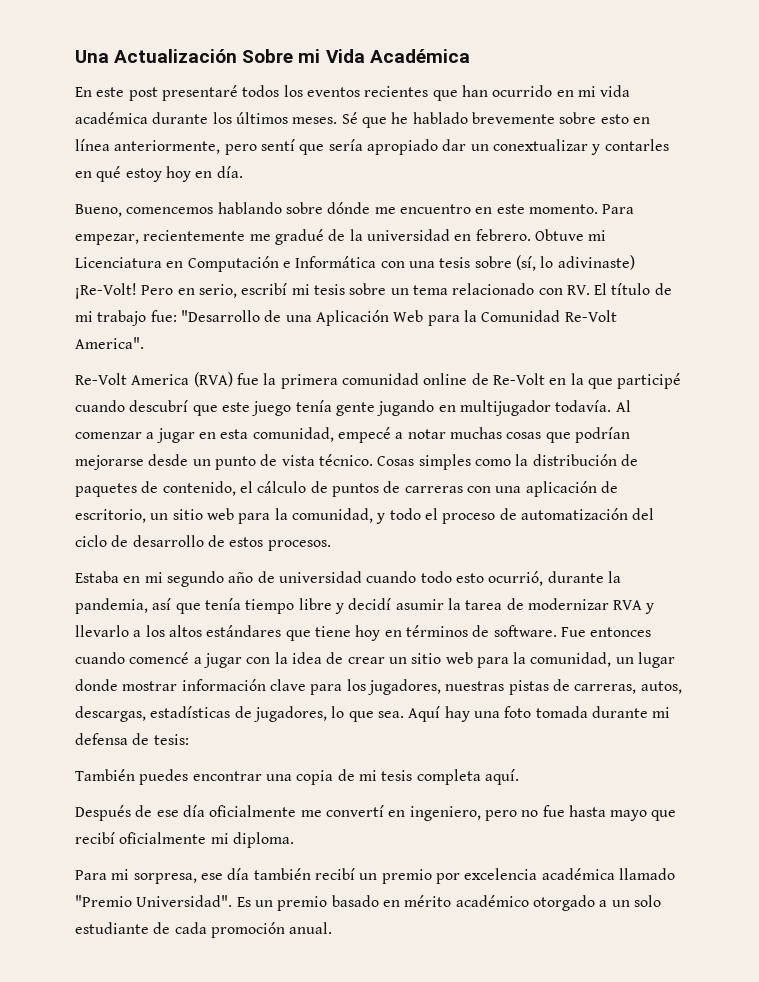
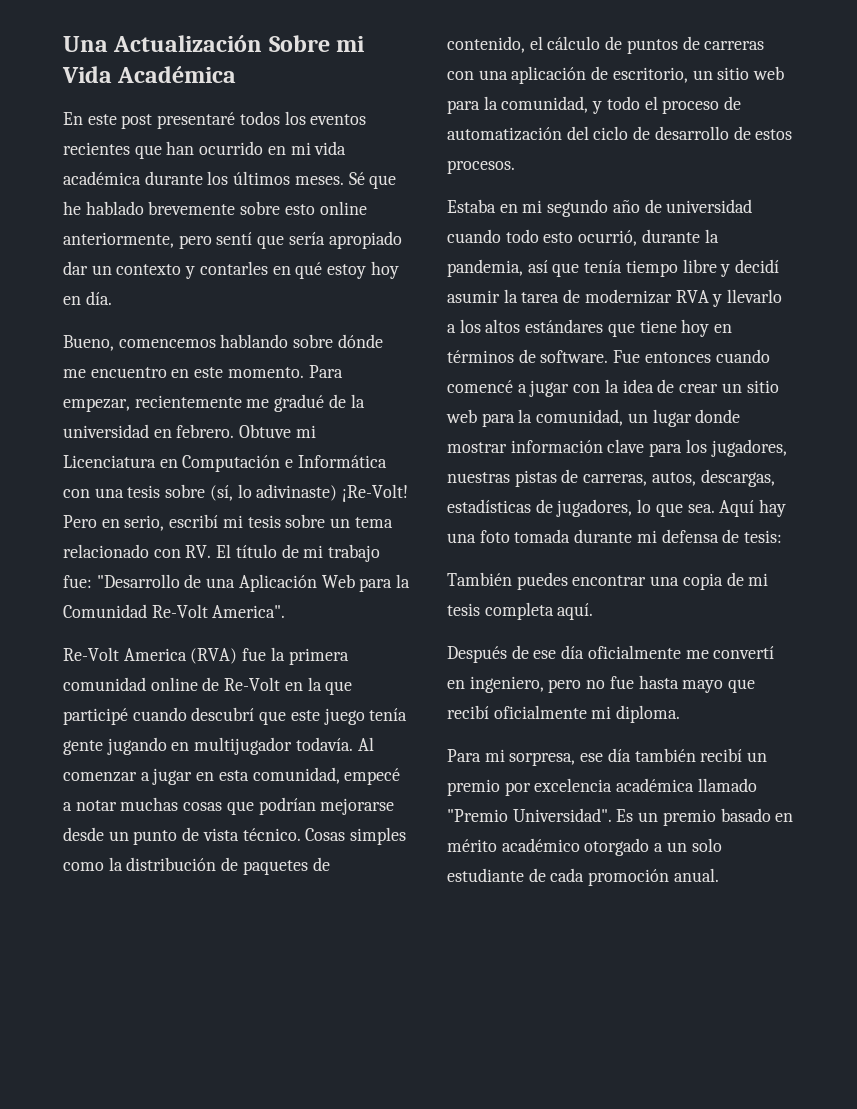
[632,117,650,124] [75,139,110,151] en línea -> [319,201,367,215] online
[492,139,588,151] conextualizar -> [116,264,182,275] contexto

